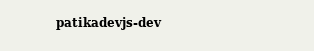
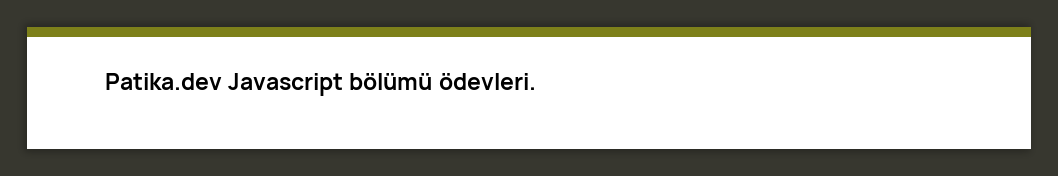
[56,17,162,30] patikadevjs-dev -> [105,73,536,96] Patika.dev Javascript bölümü ödevleri.

